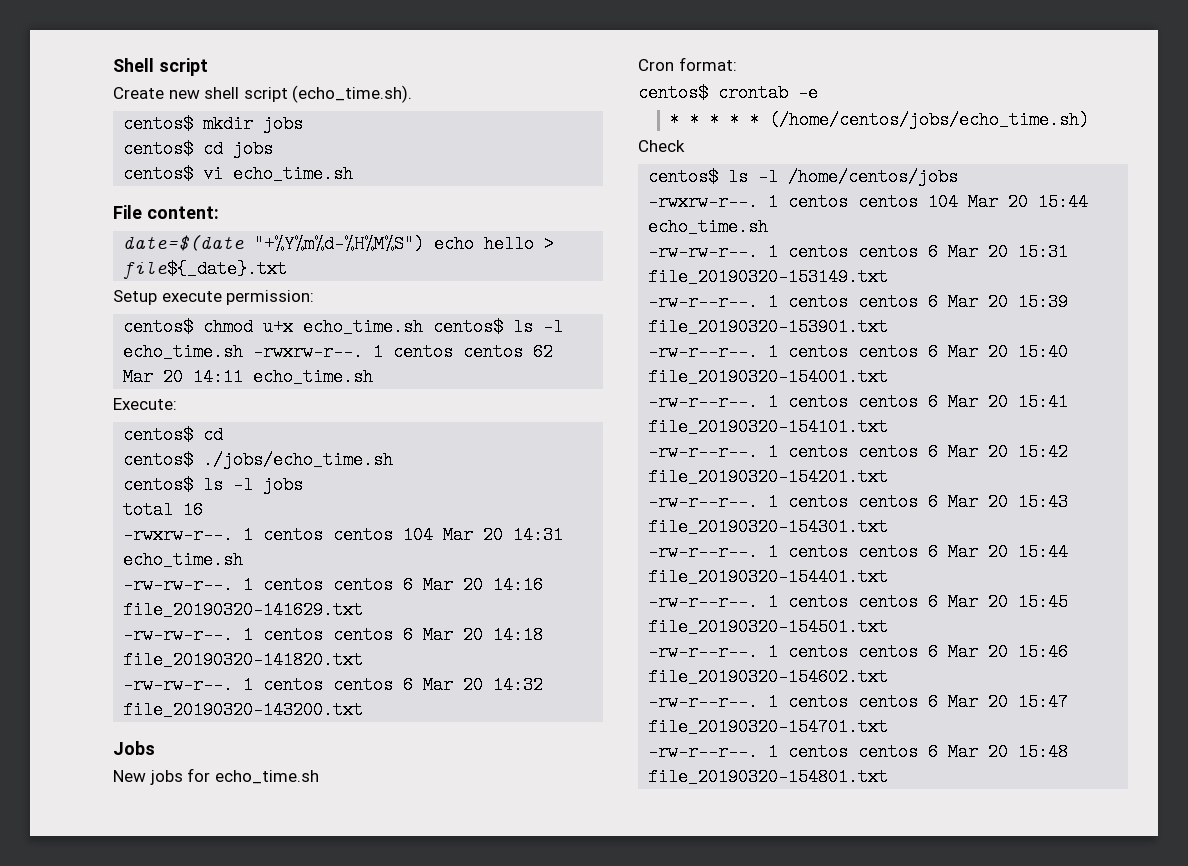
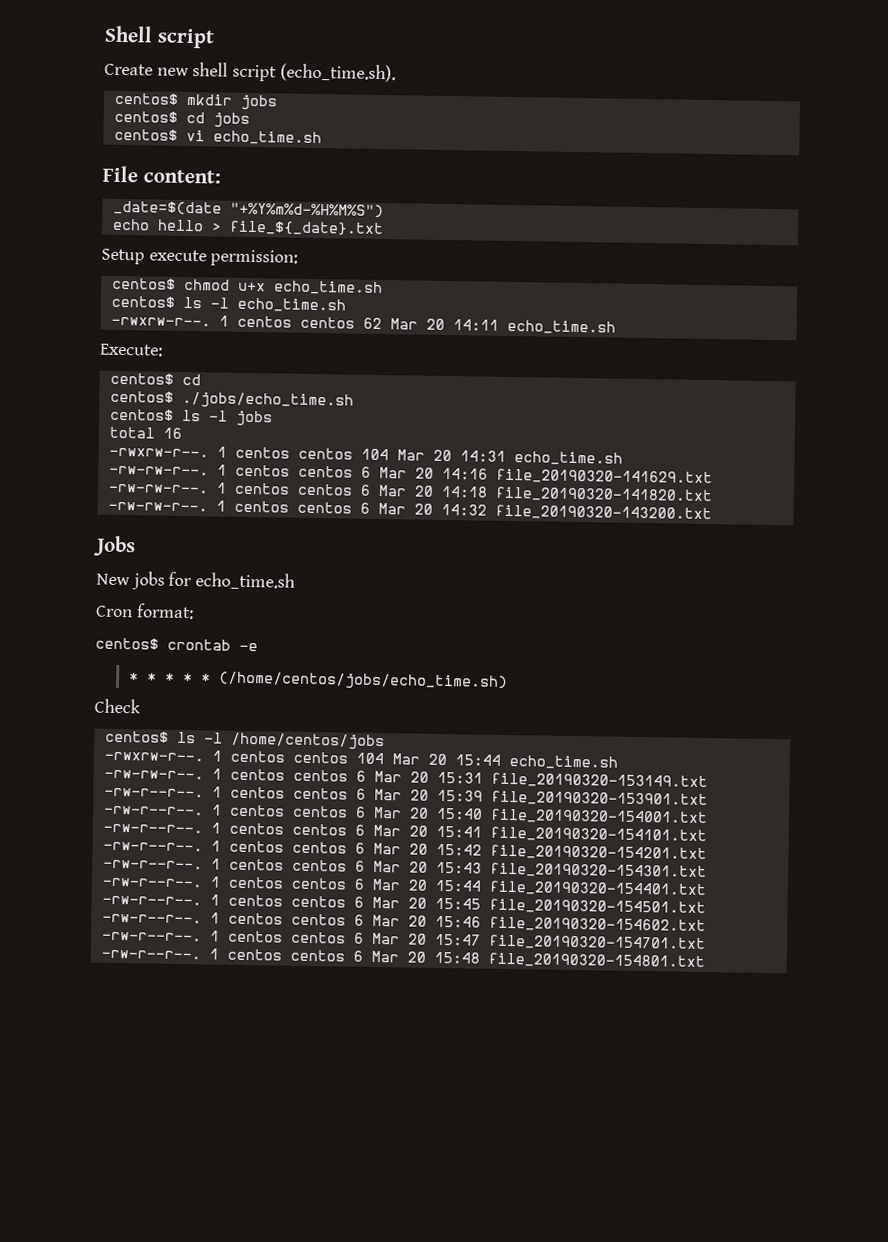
[123,235,245,251] date=$(date -> [112,200,222,216] _date=$(date
(425, 244) none -> (384, 210) //
[123,260,288,279] file${_date}.txt -> [228,220,384,237] file_${_date}.txt
(424, 327) none -> (383, 288) //
(244, 352) none -> (346, 305) //

